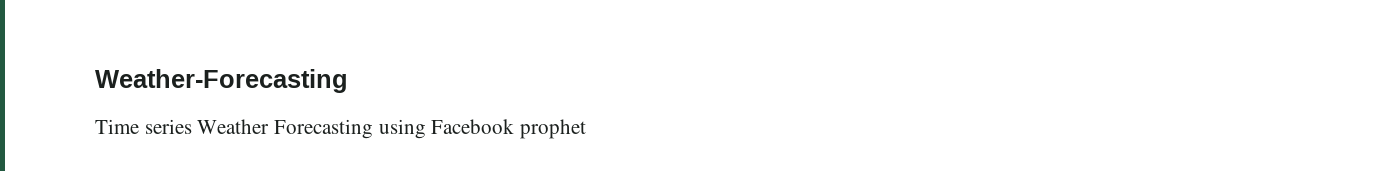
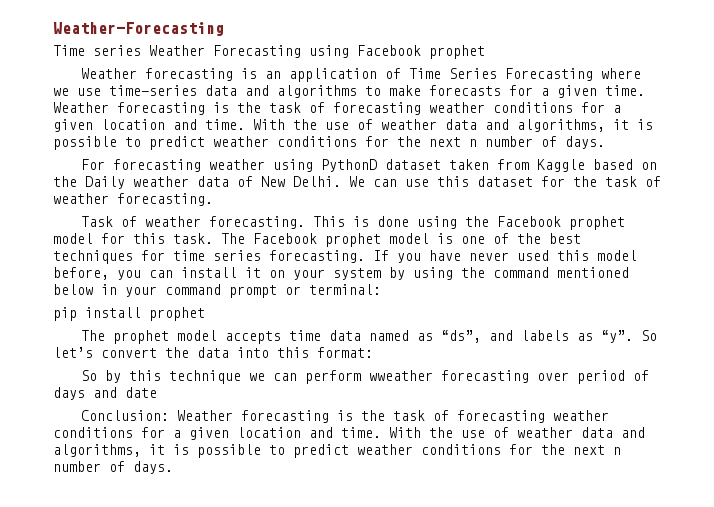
(587, 129) none -> [81,68,642,82] [53,85,645,98] [53,102,621,115] [53,119,653,132] [53,136,605,150] [81,159,658,172] [53,176,661,189] [53,193,213,206] [81,216,626,230] [53,233,581,247] [53,250,637,264] [53,267,629,280] [53,284,381,298] [53,307,205,321] [81,330,658,344] [53,347,373,358] [81,370,650,384] [53,387,157,400] [81,410,610,423] [53,427,645,440] [53,444,621,458] [53,461,173,474] // Weather forecasting is an application of Time Series Forecasting where we use time-series data and algorithms to make forecasts for a given time. Weather forecasting is the task of forecasting weather conditions for a given location and time. With the use of weather data and algorithms, it is possible to predict weather conditions for the next n number of days. // For forecasting weather using PythonD dataset taken from Kaggle based on the Daily weather data of New Delhi. We can use this dataset for the task of weather forecasting. // Task of weather forecasting. This is done using the Facebook prophet model for this task. The Facebook prophet model is one of the best techniques for time series forecasting. If you have never used this model before, you can install it on your system by using the command mentioned below in your command prompt or terminal: // pip install prophet // The prophet model accepts time data named as “ds”, and labels as “y”. So let’s convert the data into this format: // So by this technique we can perform wweather forecasting over period of days and date // Conclusion: Weather forecasting is the task of forecasting weather conditions for a given location and time. With the use of weather data and algorithms, it is possible to predict weather conditions for the next n number of days.

